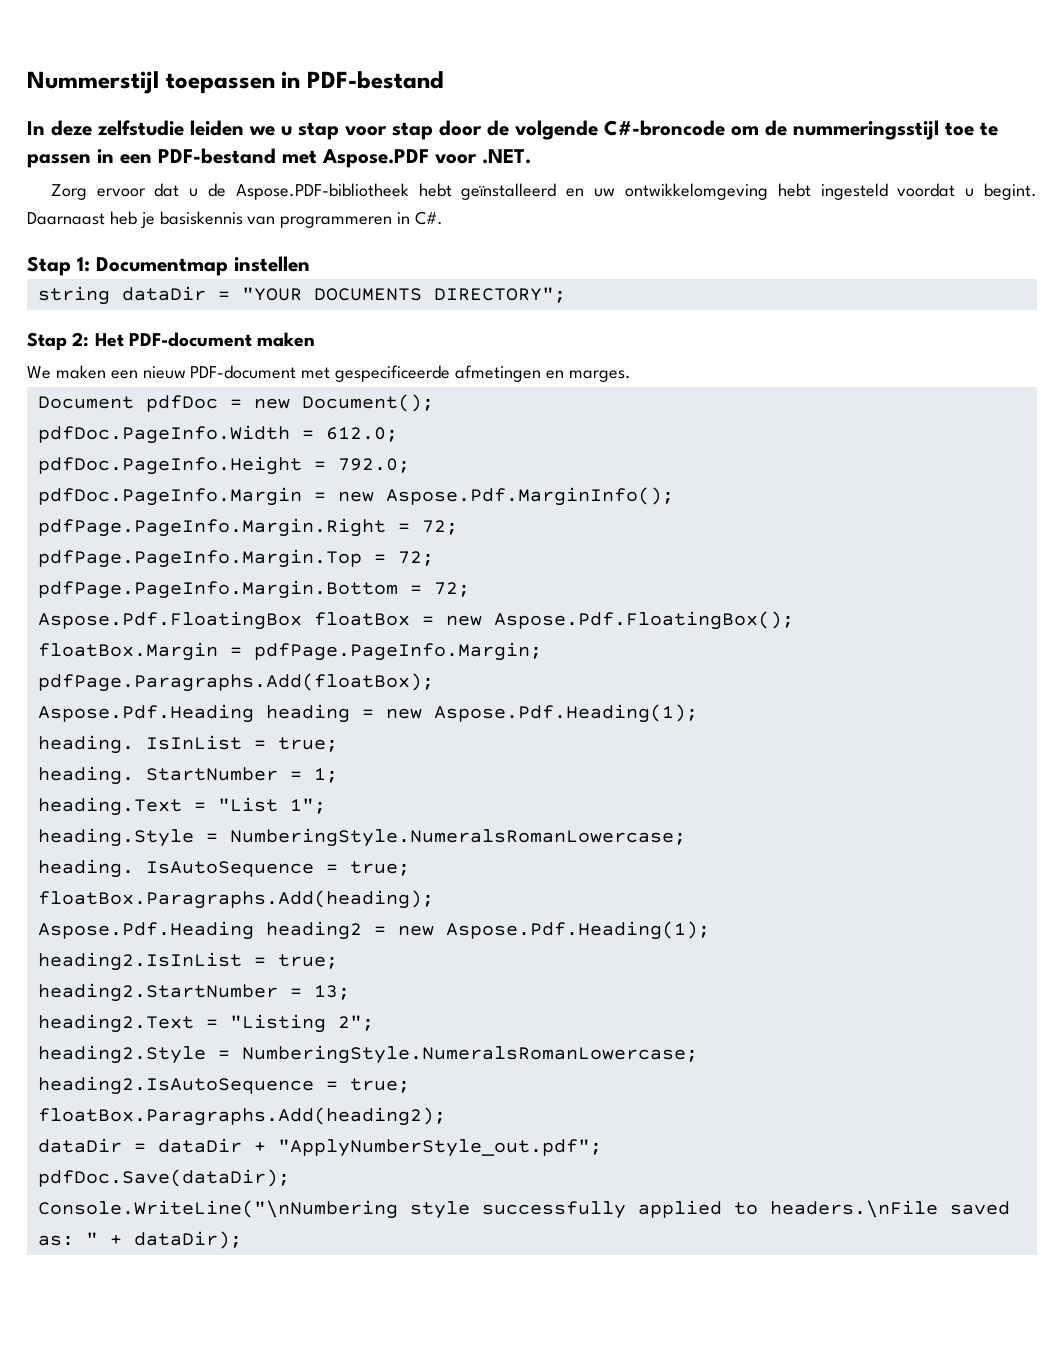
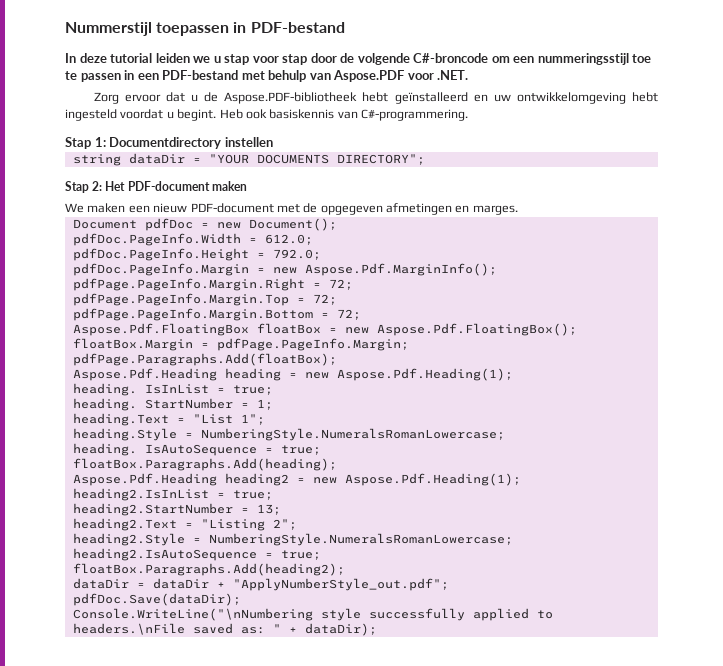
[97,120,184,136] zelfstudie -> [110,53,153,63] tutorial
[765,120,787,136] de -> [513,56,535,63] een
(317, 157) none -> [268,70,331,82] behulp van
[27,211,444,228] Daarnaast heb je basiskennis van programmeren in C#. -> [219,109,468,121] Heb ook basiskennis van C#-programmering.
[96,257,228,276] Documentmap -> [109,137,222,149] Documentdirectory
[335,365,451,382] gespecificeerde -> [303,203,383,215] de opgegeven

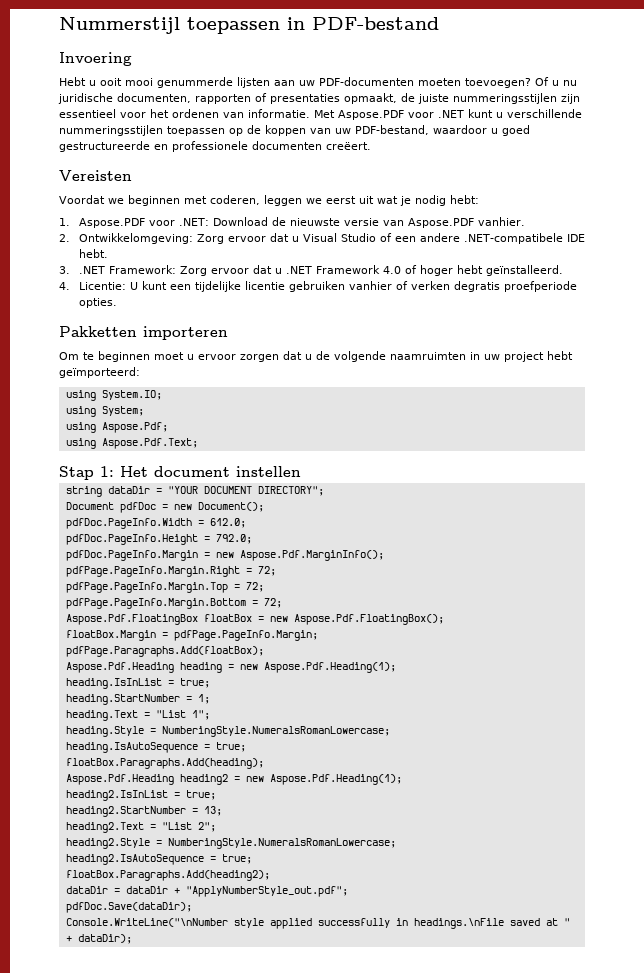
[65,53,652,65] [65,70,469,82] [93,92,658,104] [65,109,468,121] In deze tutorial leiden we u stap voor stap door de volgende C#-broncode om een nummeringsstijl toe te passen in een PDF-bestand met behulp van Aspose.PDF voor .NET. // Zorg ervoor dat u de Aspose.PDF-bibliotheek hebt geïnstalleerd en uw ontwikkelomgeving hebt ingesteld voordat u begint. Heb ook basiskennis van C#-programmering. -> [59,52,132,66] [59,77,577,88] [58,93,580,104] [59,109,582,120] [59,125,530,136] [59,141,371,152] [59,170,132,181] [59,195,479,206] [59,217,525,228] [59,233,585,244] [78,249,108,258] [59,265,563,276] [59,281,577,292] [78,298,117,308] [59,326,228,340] [59,351,573,362] [59,367,140,378] [65,390,162,401] [65,406,144,417] [65,422,168,433] [65,438,198,449] Invoering // Hebt u ooit mooi genummerde lijsten aan uw PDF-documenten moeten toevoegen? Of u nu juridische documenten, rapporten of presentaties opmaakt, de juiste nummeringsstijlen zijn essentieel voor het ordenen van informatie. Met Aspose.PDF voor .NET kunt u verschillende nummeringsstijlen toepassen op de koppen van uw PDF-bestand, waardoor u goed gestructureerde en professionele documenten creëert. // Vereisten // Voordat we beginnen met coderen, leggen we eerst uit wat je nodig hebt: // 1. Aspose.PDF voor .NET: Download de nieuwste versie van Aspose.PDF vanhier. // 2. Ontwikkelomgeving: Zorg ervoor dat u Visual Studio of een andere .NET-compatibele IDE hebt. // 3. .NET Framework: Zorg ervoor dat u .NET Framework 4.0 of hoger hebt geïnstalleerd. // 4. Licentie: U kunt een tijdelijke licentie gebruiken vanhier of verken degratis proefperiode opties. // Pakketten importeren // Om te beginnen moet u ervoor zorgen dat u de volgende naamruimten in uw project hebt geïmporteerd: // using System.IO; // using System; // using Aspose.Pdf; // using Aspose.Pdf.Text;
[109,137,222,149] Documentdirectory -> [120,466,230,477] Het document
[256,154,329,164] DOCUMENTS -> [203,486,252,494] DOCUMENT
[65,181,247,193] [65,203,518,215] // Stap 2: Het PDF-document maken // We maken een nieuw PDF-document met de opgegeven afmetingen en marges. -> (324, 491) none
[72,383,273,396] [72,398,233,411] heading. IsInList = true; // heading. StartNumber -> [65,678,210,689] [65,694,180,705] heading.IsInList = true; // heading.StartNumber
[72,443,257,456] heading. IsAutoSequence -> [65,742,198,753] heading.IsAutoSequence
[200,519,265,531] "Listing -> [161,822,192,830] "List
[72,608,553,621] [72,623,265,635] Console.WriteLine("\nNumbering style successfully applied to headers.\nFile saved as: -> [65,918,558,929] Console.WriteLine("\nNumber style applied successfully in headings.\nFile saved at

